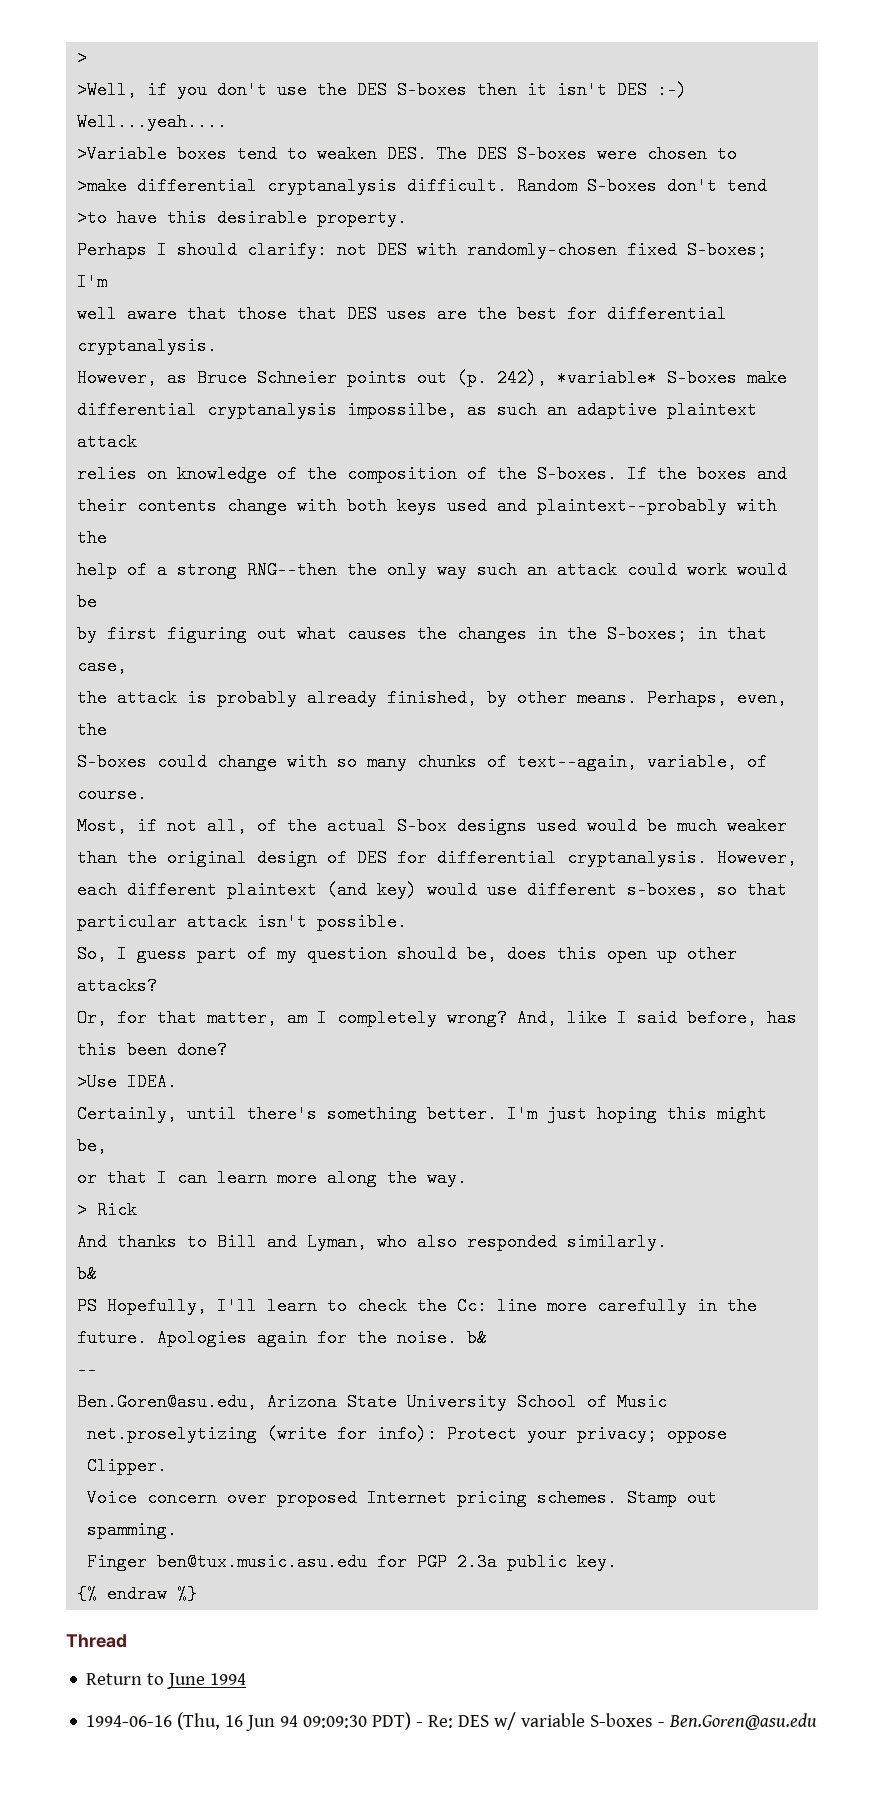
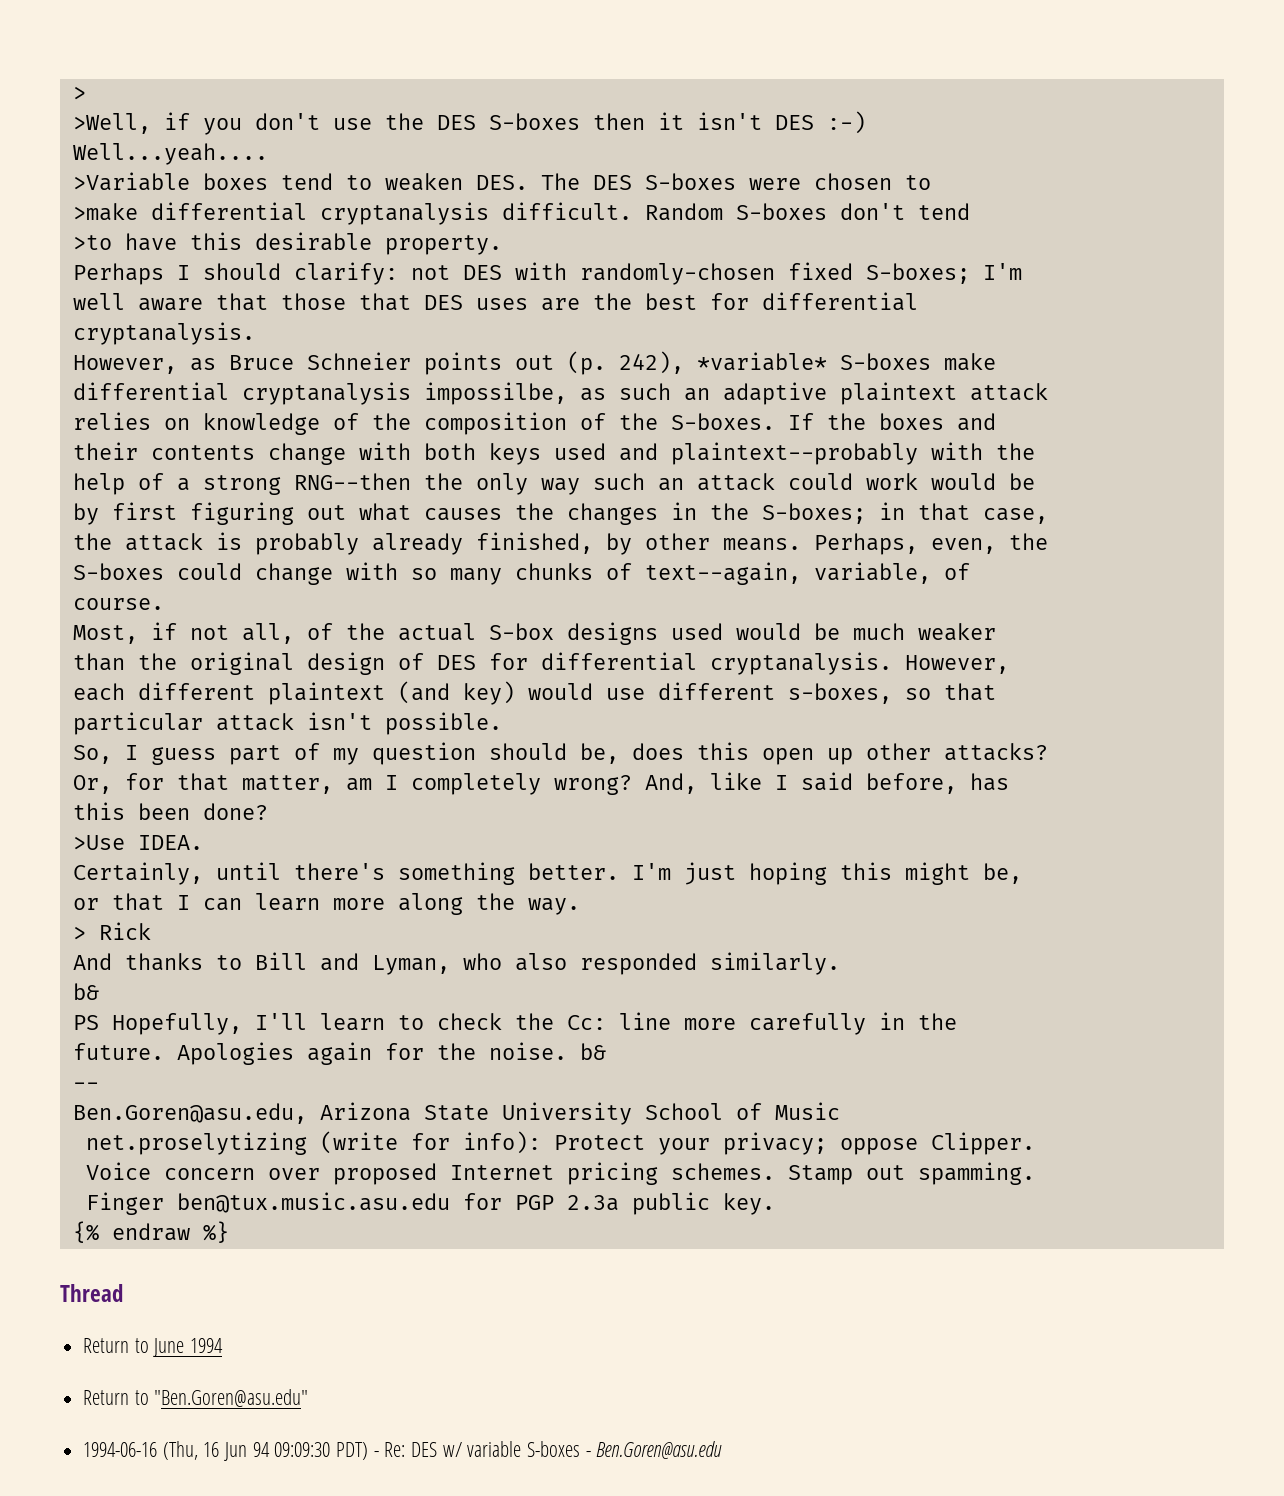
(247, 1679) none -> [83,1389,309,1407] // Return to "Ben.Goren@asu.edu"

